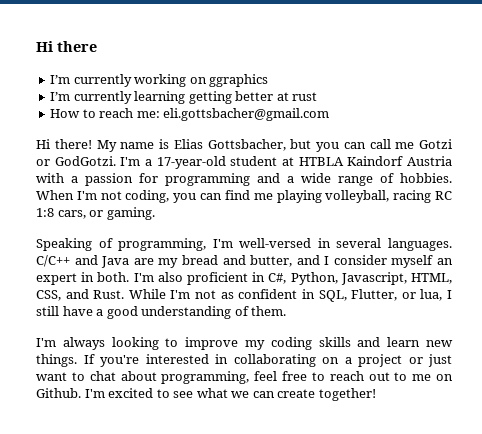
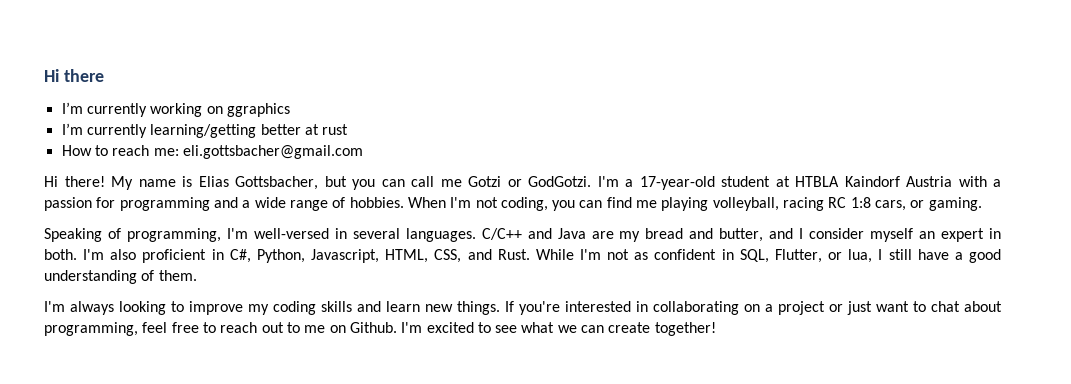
[134,91,232,104] learning getting -> [150,124,257,138] learning/getting

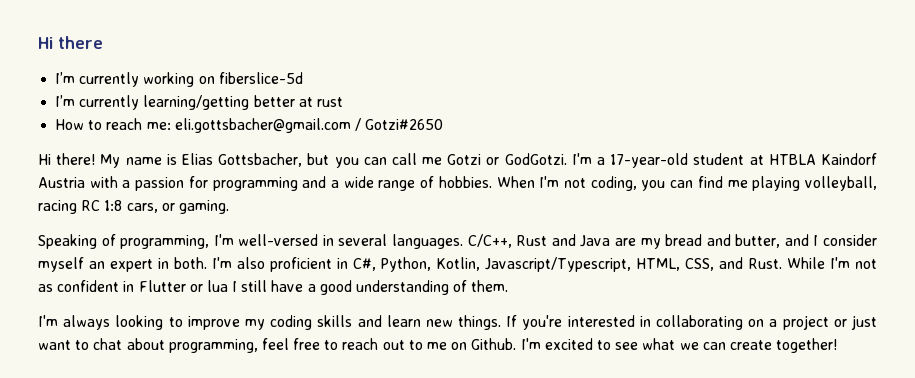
[226,103,290,117] ggraphics -> [218,72,303,84] fiberslice-5d
(363, 152) none -> [354,118,444,131] / Gotzi#2650
[481,228,522,240] C/C++ -> [467,234,548,248] C/C++, Rust
[311,249,380,263] Javascript, -> [436,257,632,272] Kotlin, Javascript/Typescript,
[739,249,873,263] SQL, Flutter, or lua, -> [138,280,228,292] Flutter or lua

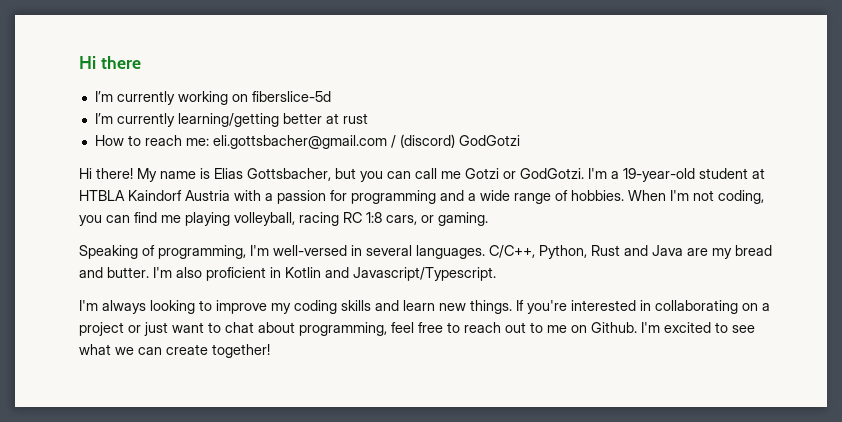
[365,119,444,130] Gotzi#2650 -> [399,134,520,148] (discord) GodGotzi
[610,153,689,168] 17-year-old -> [623,168,695,182] 19-year-old
(512, 241) none -> [539,245,587,259] Python,
[735,234,877,248] [38,257,877,272] [38,280,509,295] butter, and I consider myself an expert in both. I'm also proficient in C#, Python, Kotlin, Javascript/Typescript, HTML, CSS, and Rust. While I'm not as confident in Flutter or lua I still have a good understanding of them. -> [107,267,496,281] butter. I'm also proficient in Kotlin and Javascript/Typescript.

